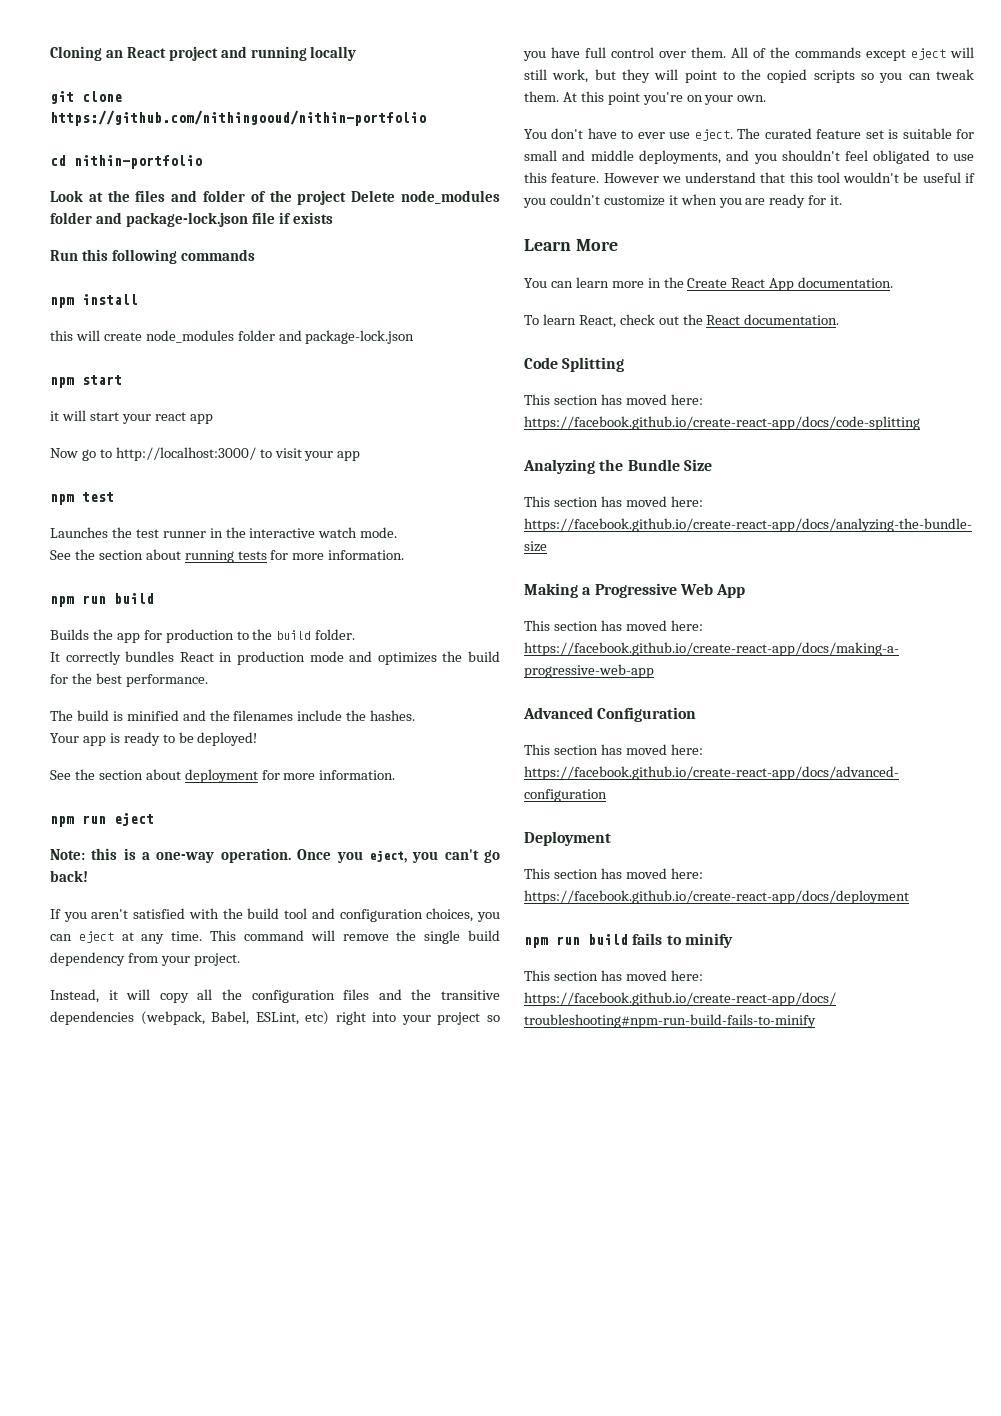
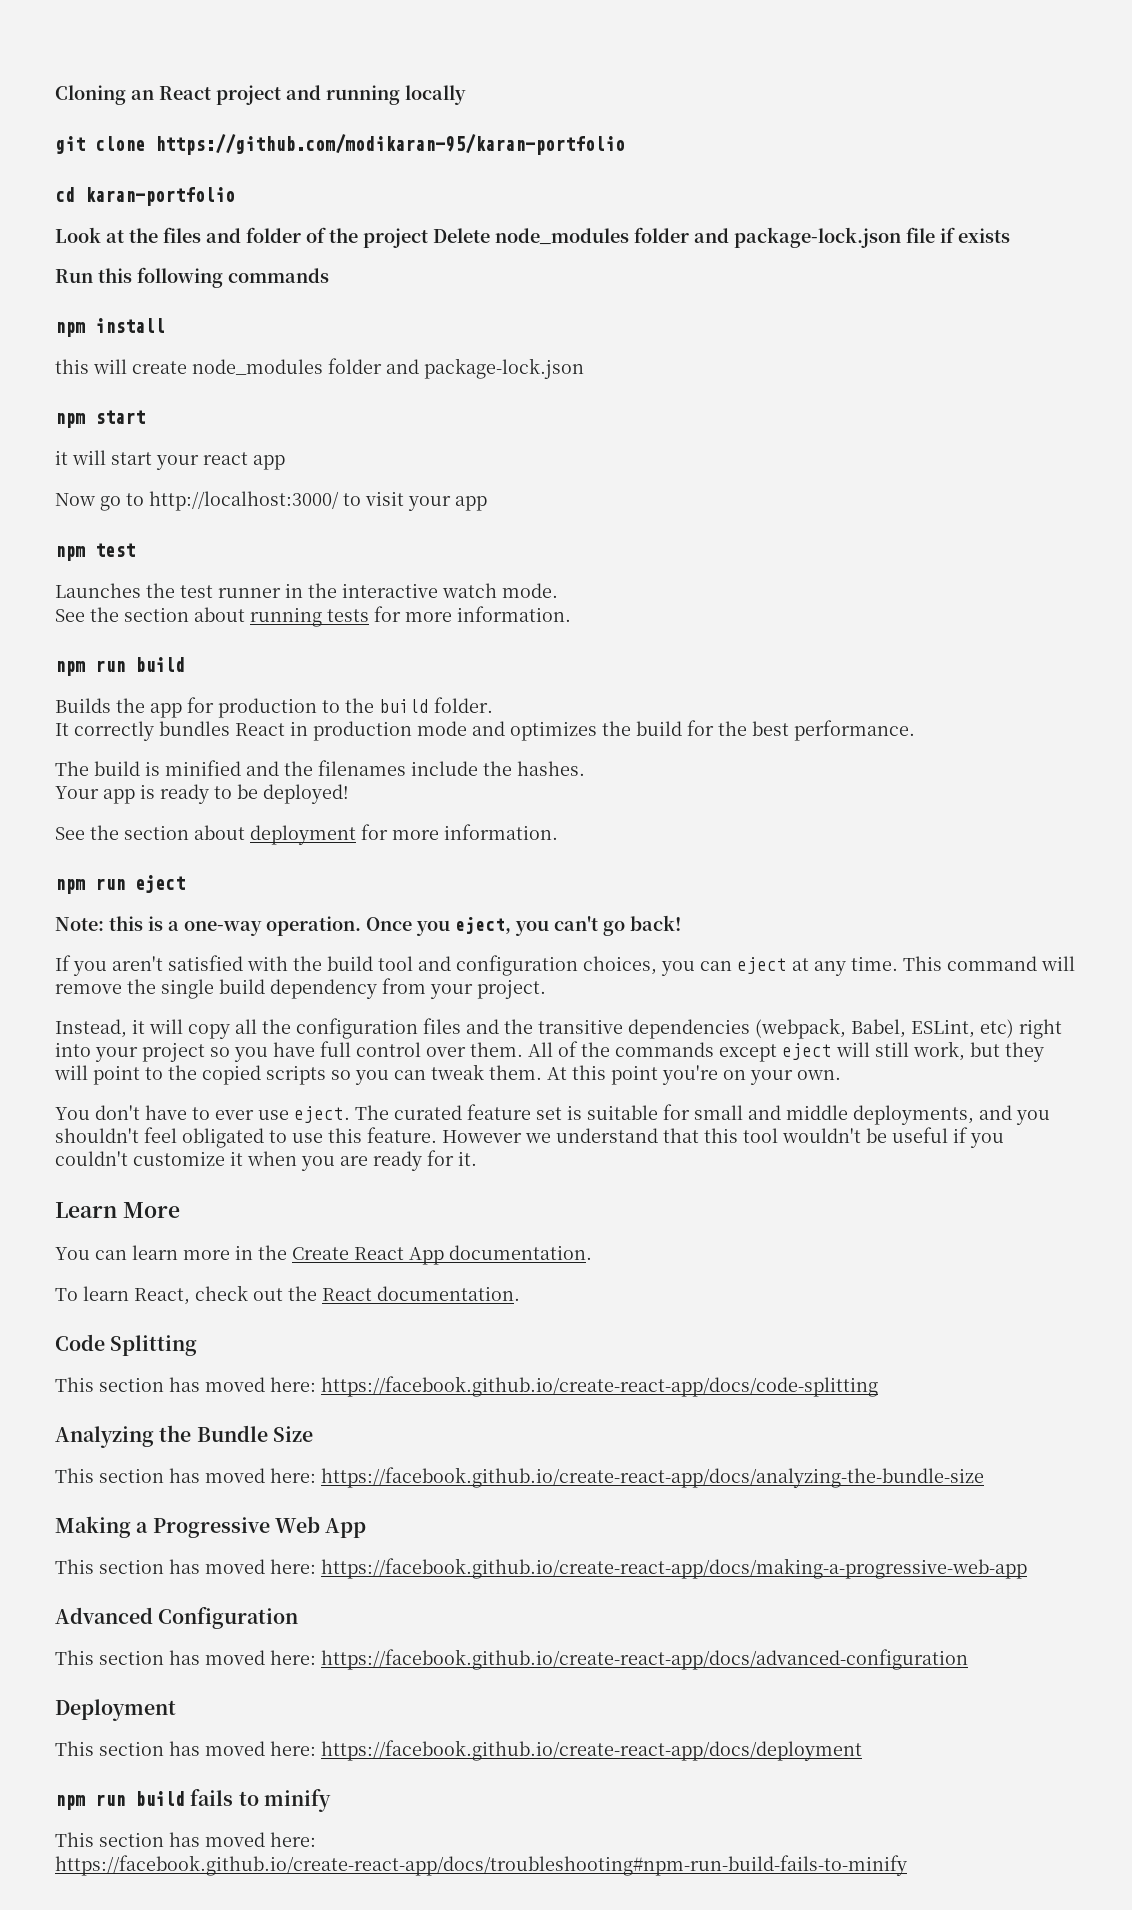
[50,110,426,126] https://github.com/nithingooud/nithin-portfolio -> [155,134,625,155] https://github.com/modikaran-95/karan-portfolio
[74,155,202,169] nithin-portfolio -> [85,187,235,206] karan-portfolio

